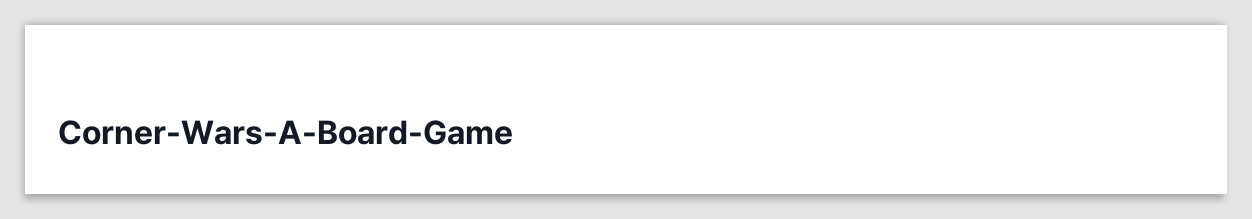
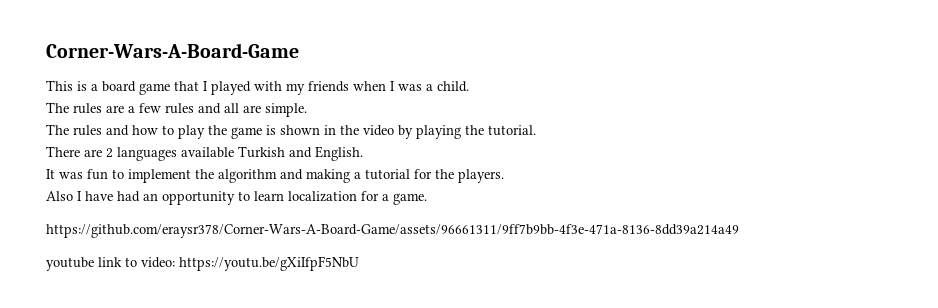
(513, 132) none -> [46,80,469,95] [46,102,307,117] [46,124,536,139] [46,146,363,161] [46,169,504,183] [46,191,427,205] [46,224,739,238] [46,256,359,271] // This is a board game that I played with my friends when I was a child. // The rules are a few rules and all are simple. // The rules and how to play the game is shown in the video by playing the tutorial. // There are 2 languages available Turkish and English. // It was fun to implement the algorithm and making a tutorial for the players. // Also I have had an opportunity to learn localization for a game. // https://github.com/eraysr378/Corner-Wars-A-Board-Game/assets/96661311/9ff7b9bb-4f3e-471a-8136-8dd39a214a49 // youtube link to video: https://youtu.be/gXiIfpF5NbU

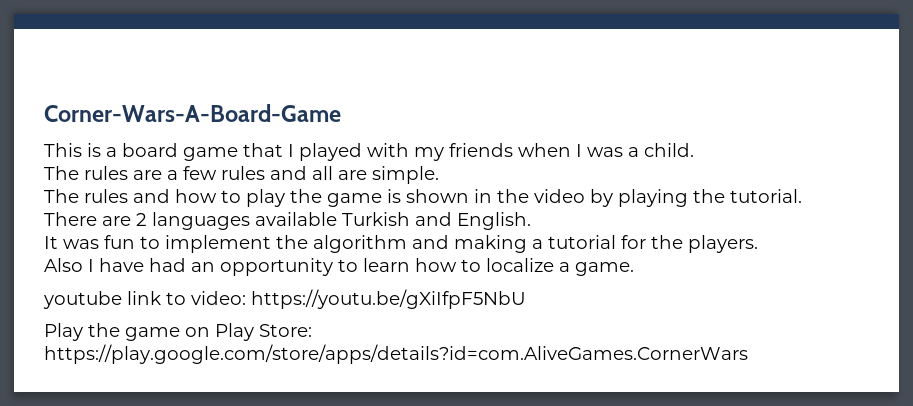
[288,191,379,202] localization for -> [415,258,554,272] how to localize
[46,224,739,238] // https://github.com/eraysr378/Corner-Wars-A-Board-Game/assets/96661311/9ff7b9bb-4f3e-471a-8136-8dd39a214a49 -> (634, 269) none
(359, 263) none -> [44,323,312,341] [44,344,748,364] // Play the game on Play Store: https://play.google.com/store/apps/details?id=com.AliveGames.CornerWars

